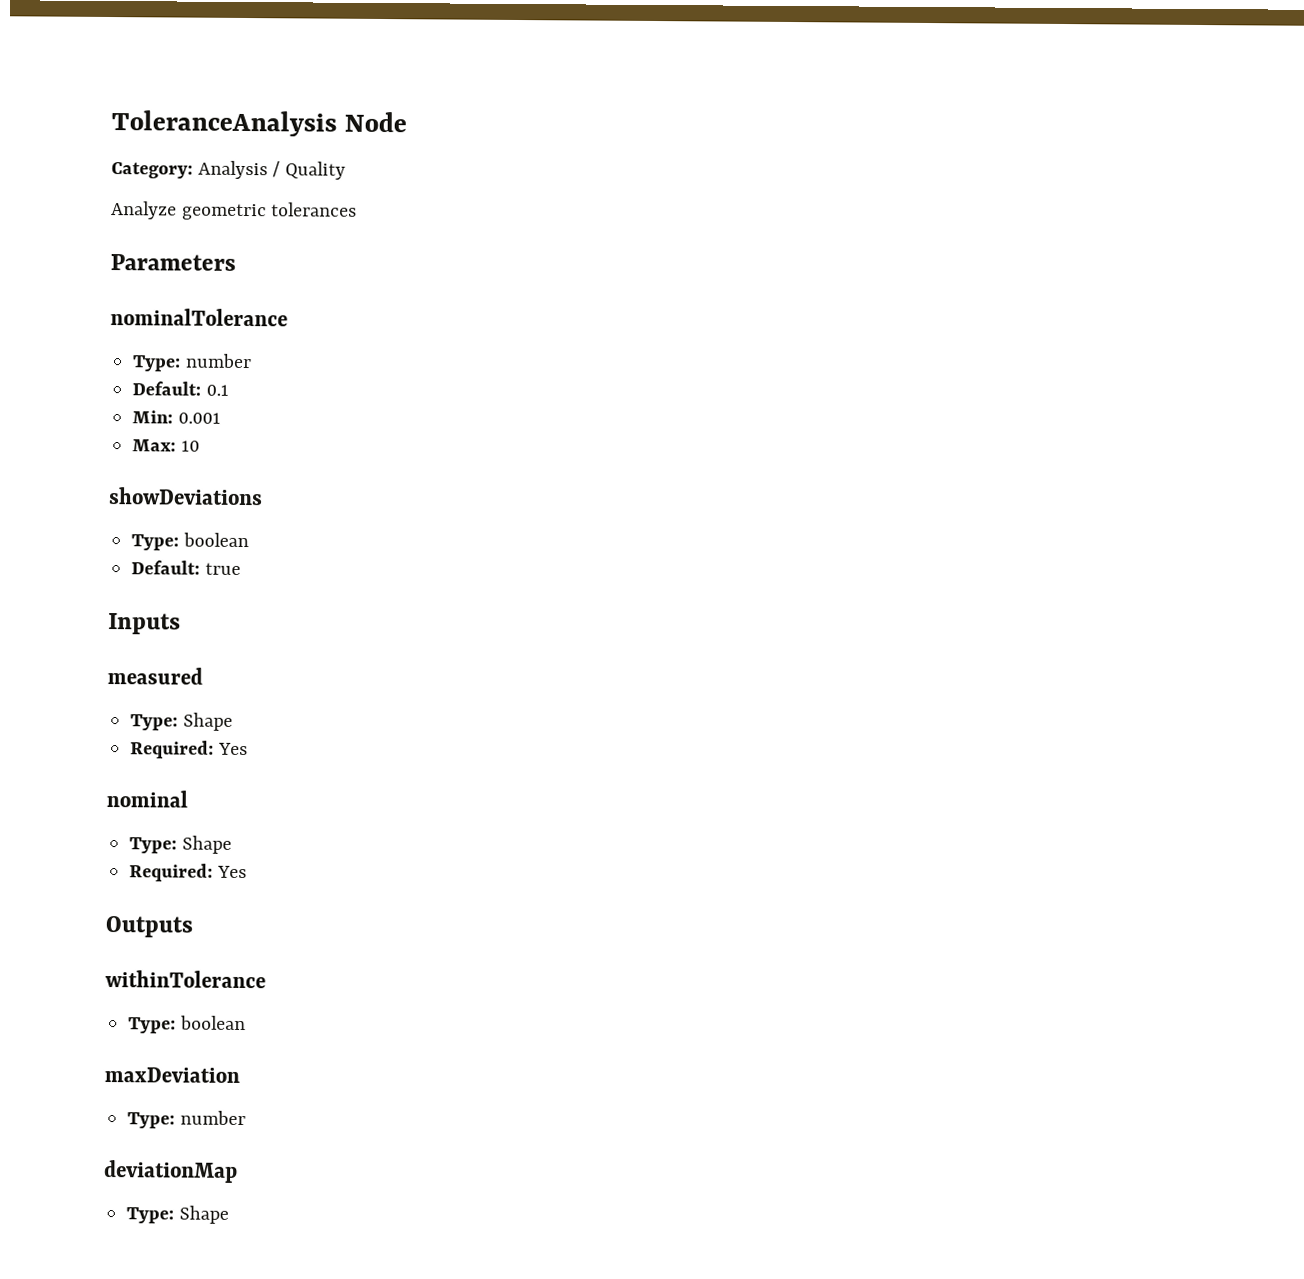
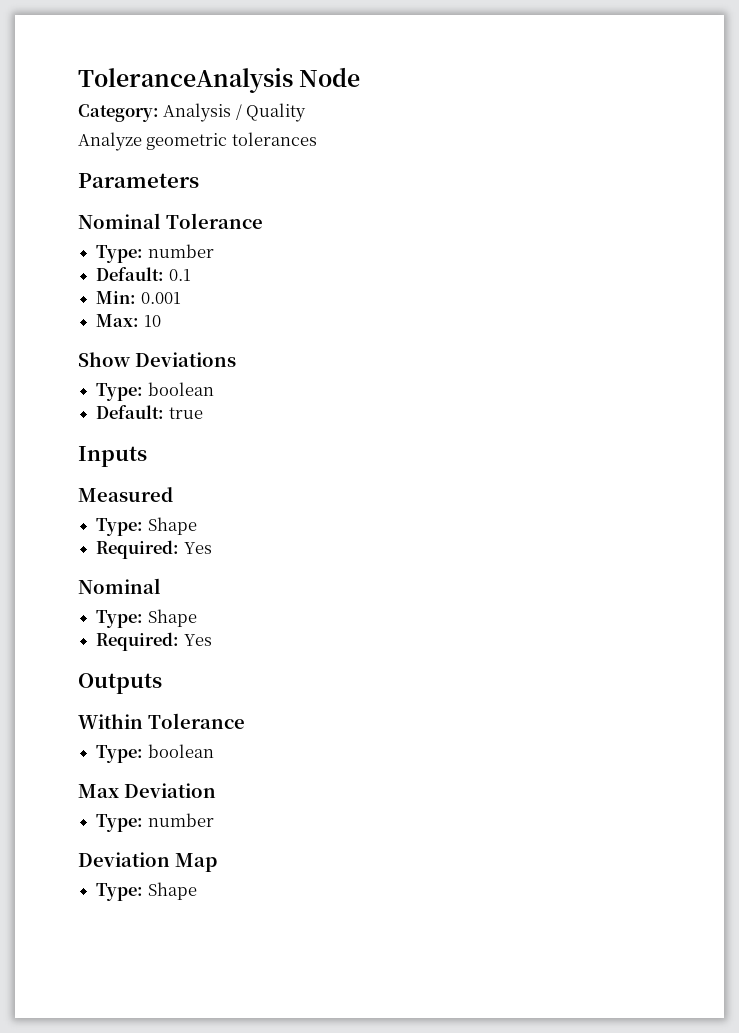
[110,308,288,327] nominalTolerance -> [78,213,263,229] Nominal Tolerance
[108,487,263,506] showDeviations -> [78,352,236,367] Show Deviations
[107,667,203,685] [130,712,233,731] [130,740,248,759] [106,790,188,808] measured // Type: Shape // Required: Yes // nominal -> [78,487,173,502] [96,517,197,536] [96,540,212,559] [78,578,161,594] Measured // Type: Shape // Required: Yes // Nominal
[105,970,266,989] [128,1015,246,1034] [104,1067,240,1083] [127,1110,246,1129] [104,1159,238,1183] withinTolerance // Type: boolean // maxDeviation // Type: number // deviationMap -> [78,713,245,729] [96,744,214,763] [78,783,216,798] [96,813,214,832] [78,852,217,872] Within Tolerance // Type: boolean // Max Deviation // Type: number // Deviation Map

